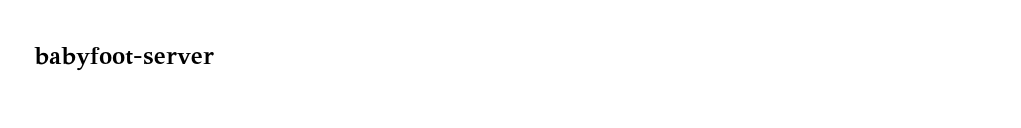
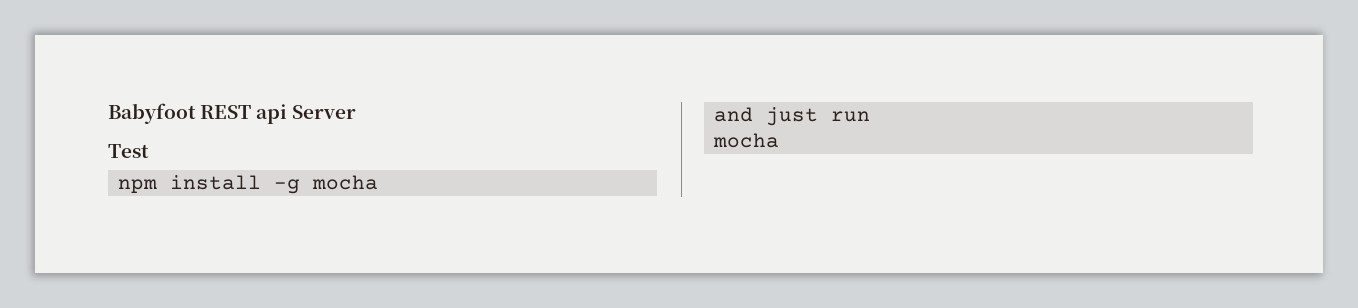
[34,47,214,71] babyfoot-server -> [108,103,357,124] [108,144,149,158] [117,175,378,194] [713,107,870,126] [712,133,779,148] Babyfoot REST api Server // Test // npm install -g mocha // and just run // mocha

